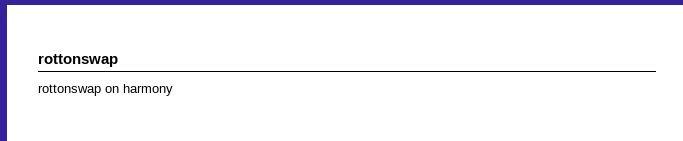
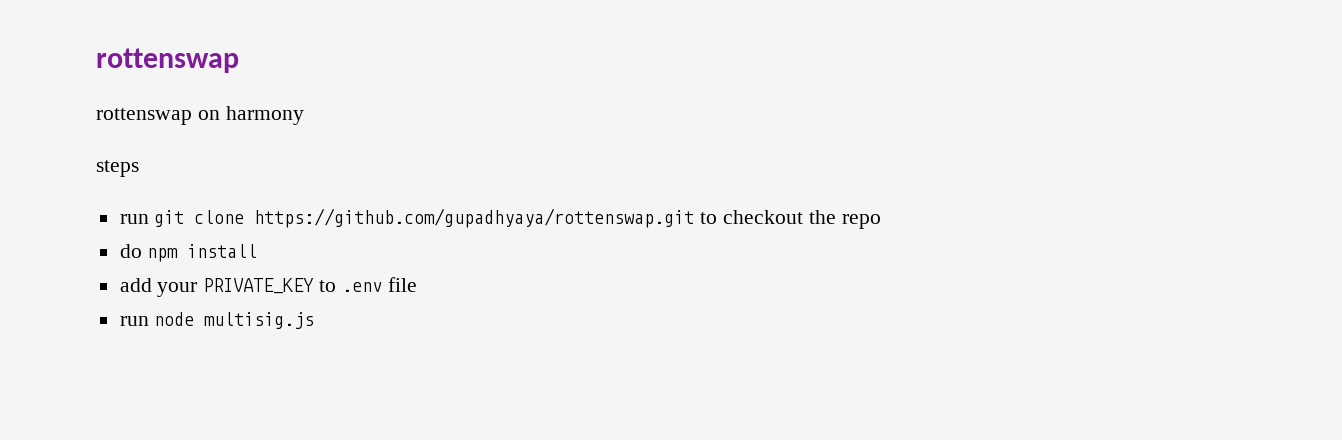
[38,54,118,67] [38,84,101,96] rottonswap // rottonswap -> [96,48,239,73] [96,108,192,125] rottenswap // rottenswap
(173, 90) none -> [96,160,139,177] [119,208,881,229] [119,244,258,262] [119,277,417,297] [119,312,315,329] // steps // run git clone https://github.com/gupadhyaya/rottenswap.git to checkout the repo // do npm install // add your PRIVATE_KEY to .env file // run node multisig.js

